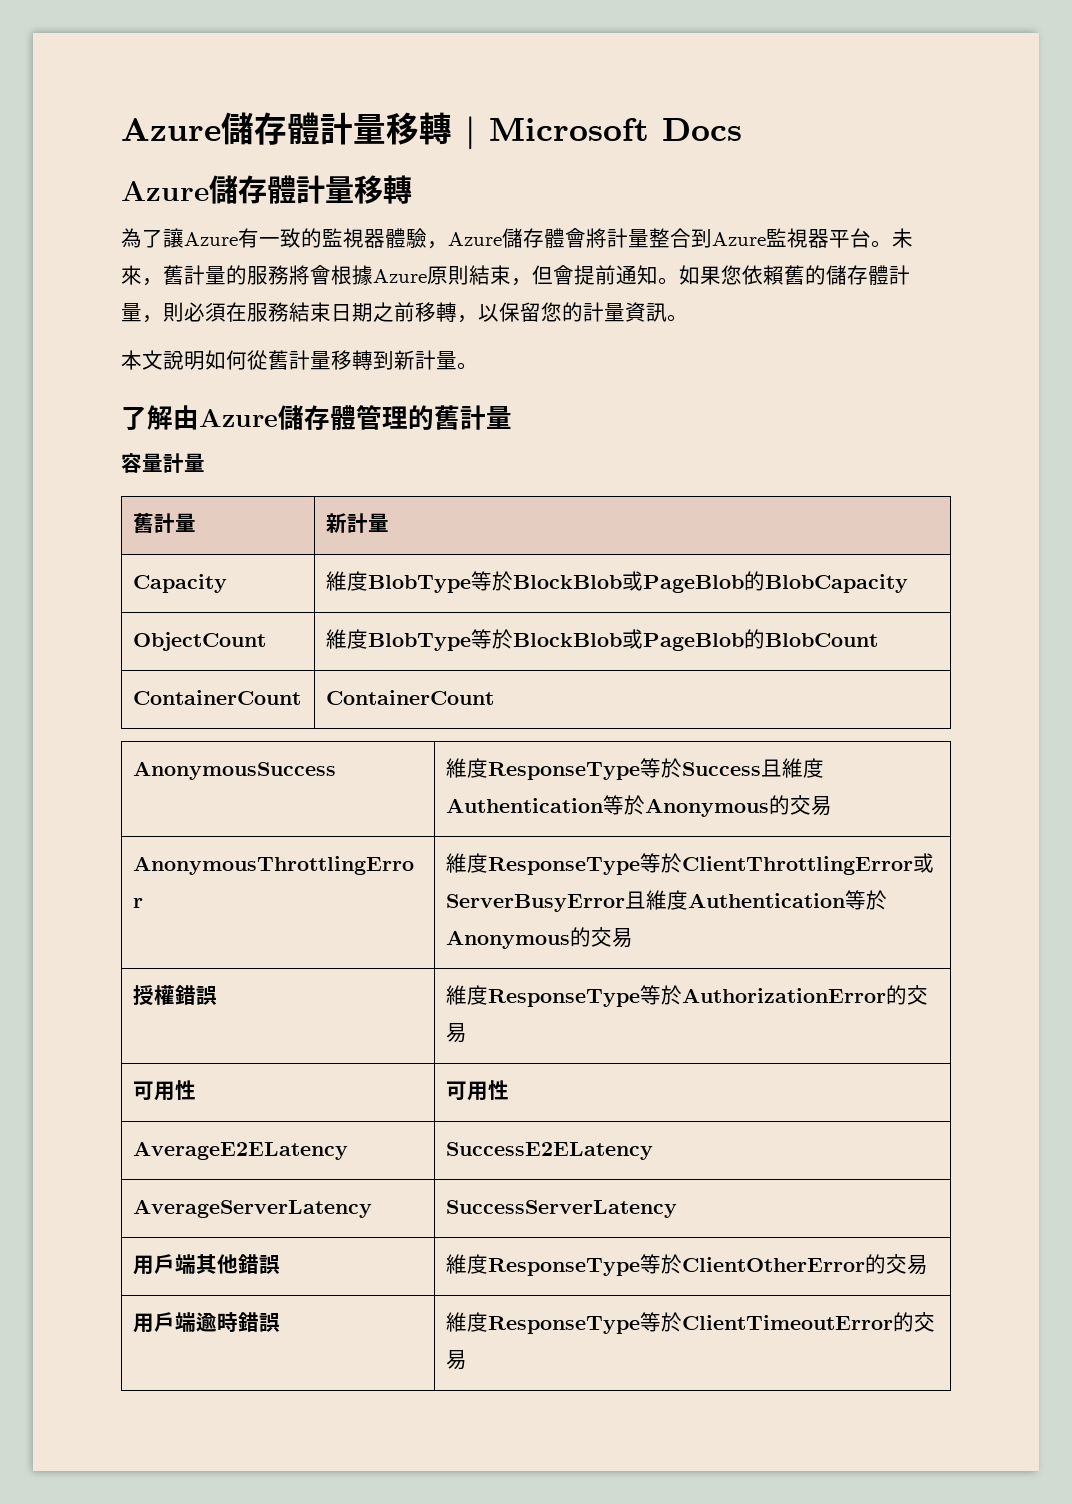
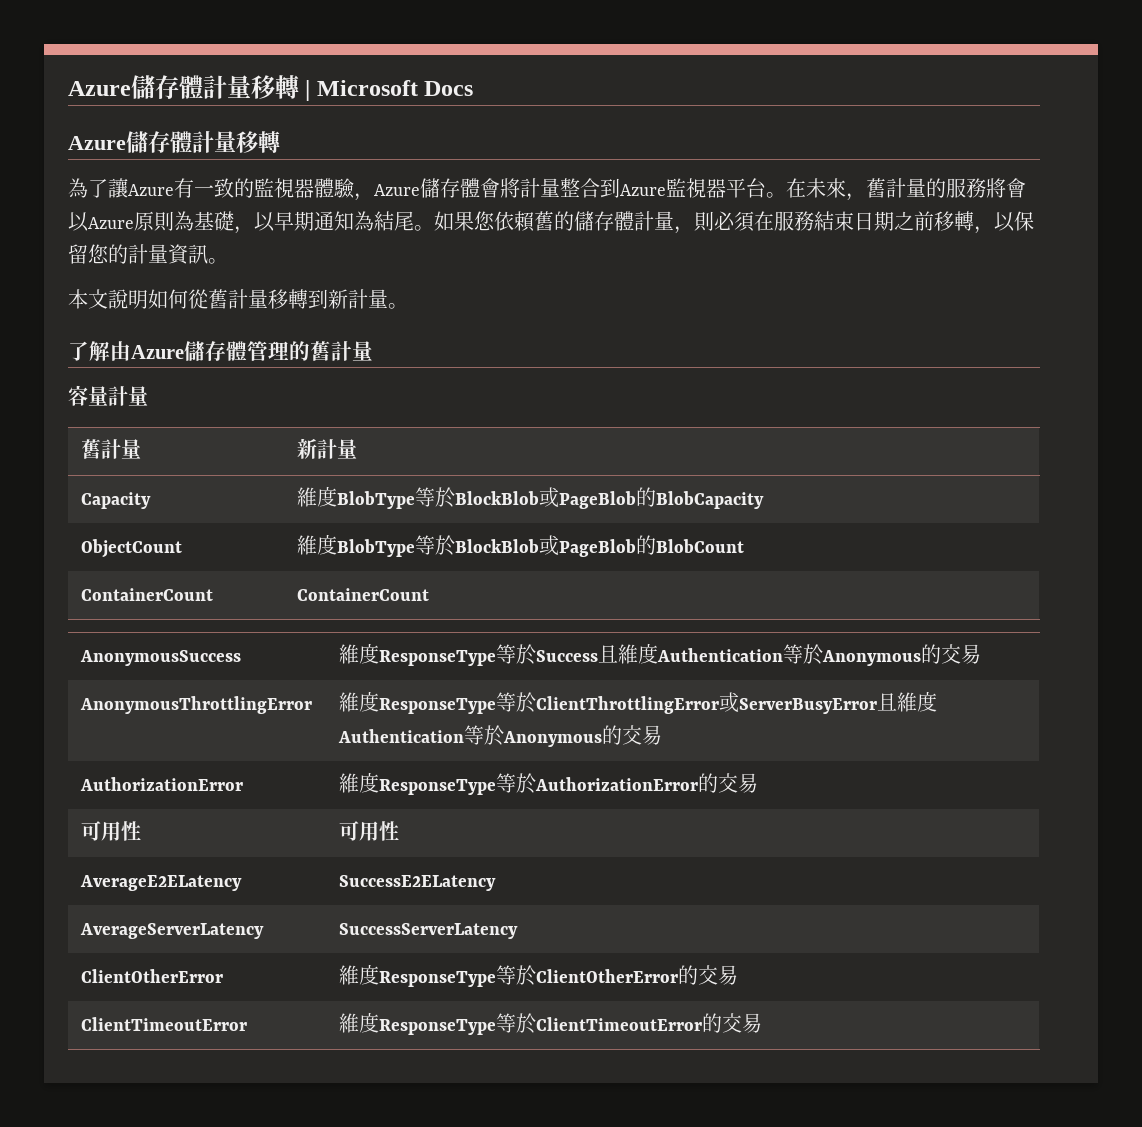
(892, 244) none -> [786,178,806,198] 在
[331,265,373,285] 根據 -> [68,212,89,232] 以
[469,265,658,286] 結束，但會提前通知 -> [174,211,414,234] 為基礎，以早期通知為結尾
[133,985,218,1005] 授權錯誤 -> [80,777,244,791] AuthorizationError
[133,1254,281,1275] 用戶端其他錯誤 -> [81,969,224,983] ClientOtherError
[133,1312,281,1333] 用戶端逾時錯誤 -> [81,1017,248,1031] ClientTimeoutError

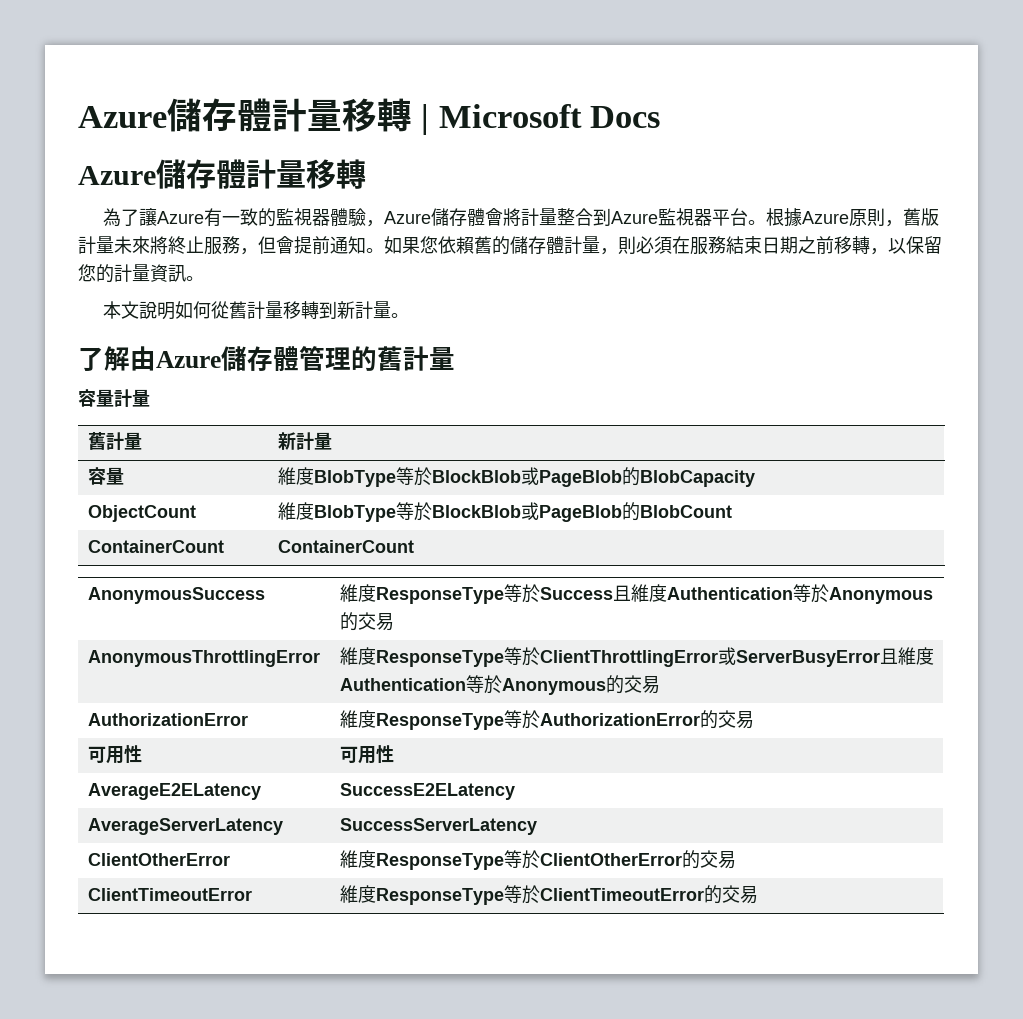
[786,178,1026,201] [68,211,414,234] 在未來，舊計量的服務將會以Azure原則為基礎，以早期通知為結尾 -> [766,208,940,227] [78,236,366,255] 根據Azure原則，舊版計量未來將終止服務，但會提前通知
[81,492,152,509] Capacity -> [87,467,124,485] 容量

